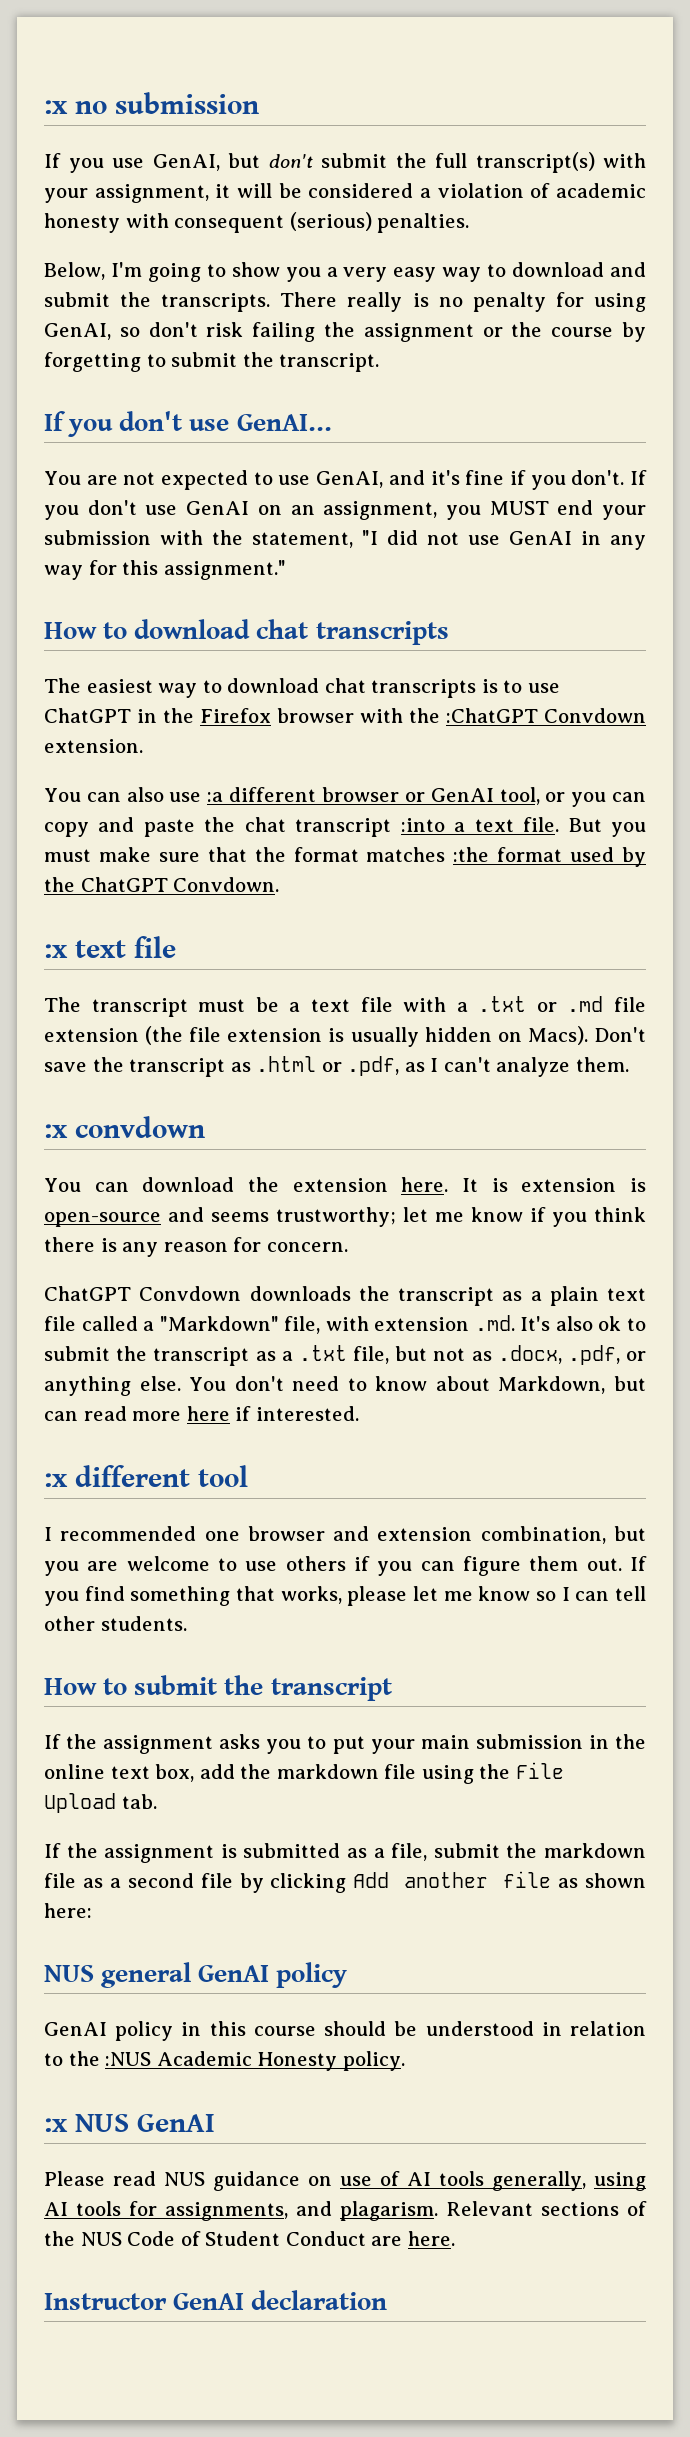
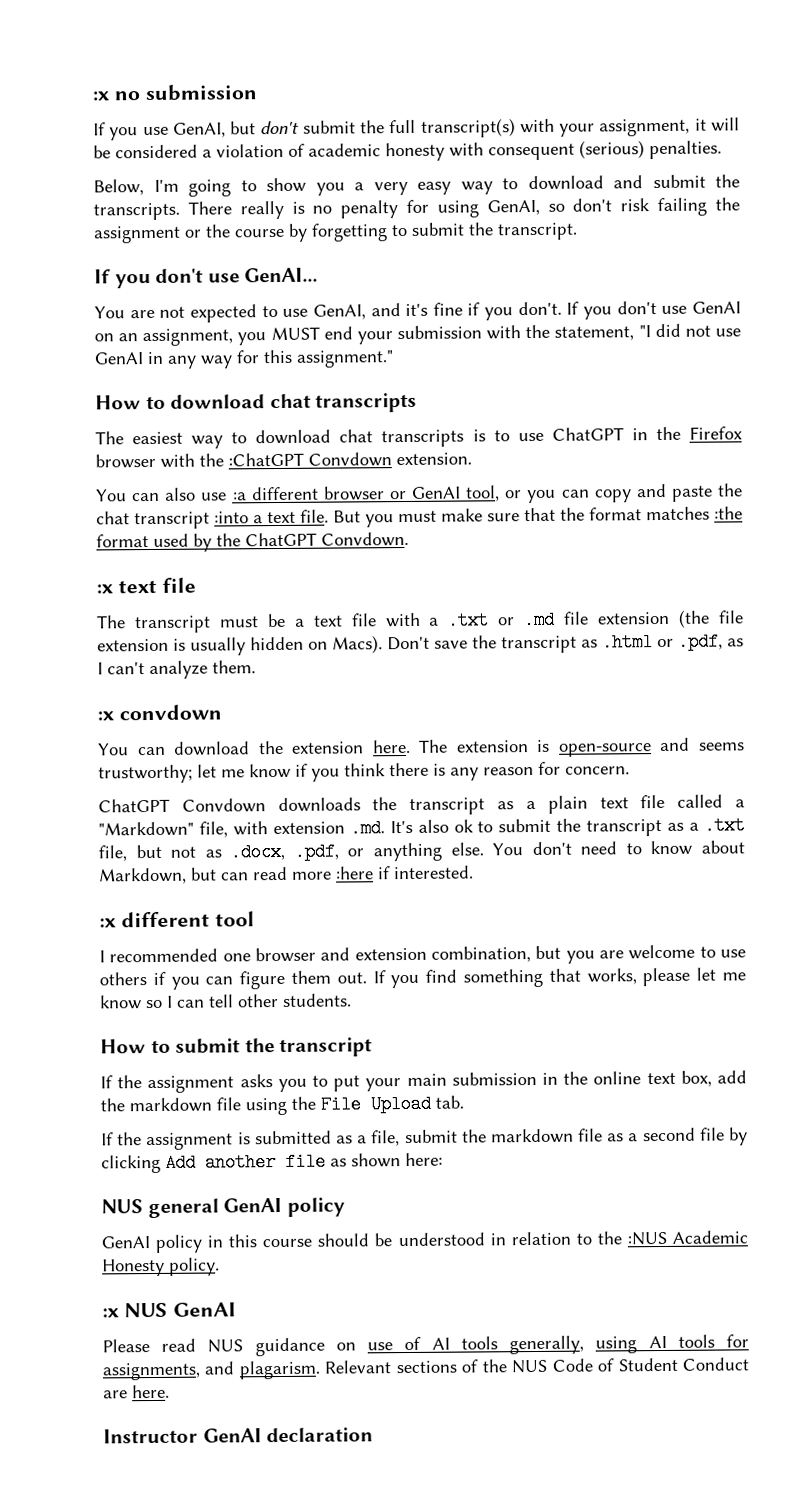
[461,1178,508,1192] It is -> [418,739,449,753] The
[186,1406,230,1421] here -> [335,866,374,880] :here

